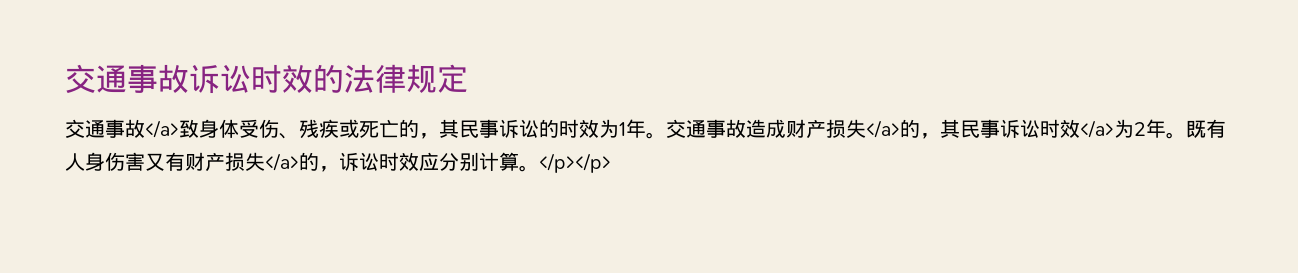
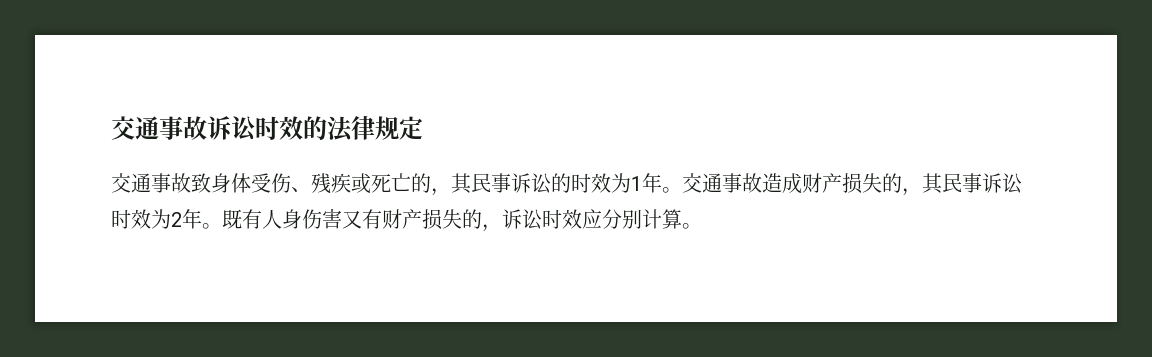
[145,120,179,138] </a> -> (191, 183) none
[866,120,900,138] </a> -> (882, 183) none
[1080,120,1114,138] </a> -> (151, 219) none
[265,153,299,171] </a> -> (462, 219) none
[539,153,611,173] </p></p> -> (702, 226) none

